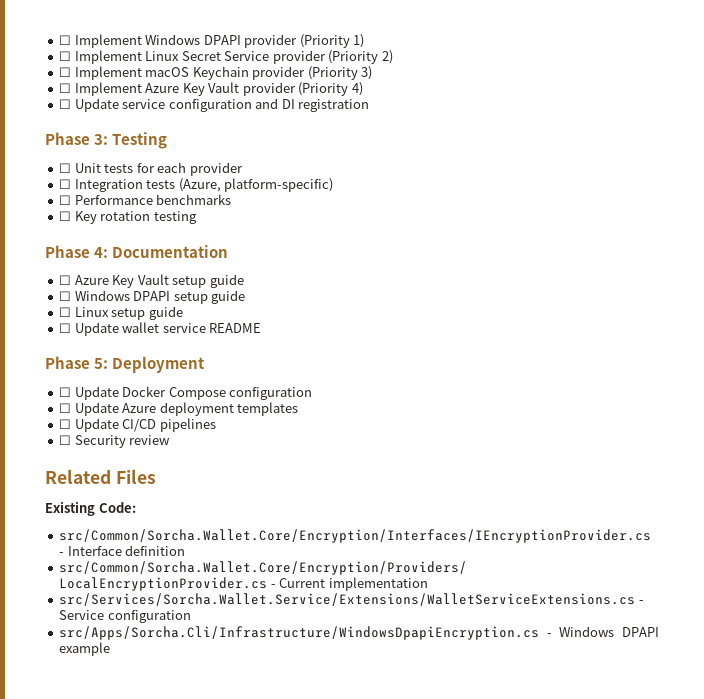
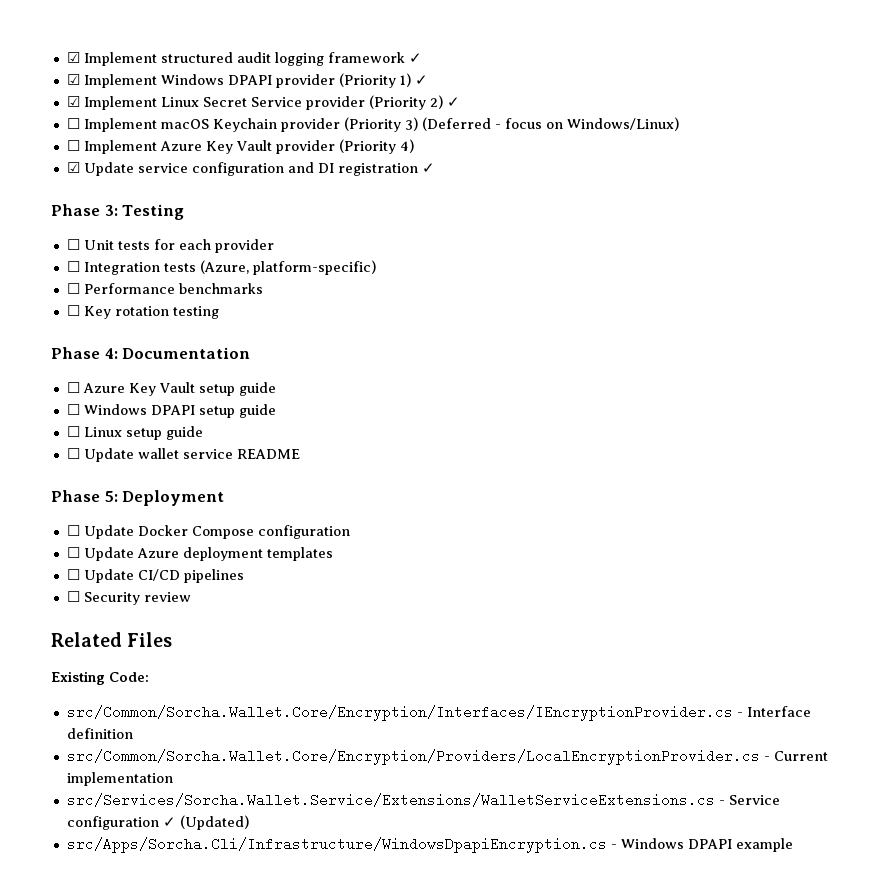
[59,35,72,45] ☐ -> [66,52,422,66] [66,74,80,85] ☑ Implement structured audit logging framework ✓ // ☑
[59,51,72,61] // ☐ -> [414,75,428,85] [66,96,80,107] ✓ // ☑
(393, 57) none -> [446,97,460,107] ✓
(373, 73) none -> [421,117,679,131] (Deferred - focus on Windows/Linux)
[59,99,72,109] ☐ -> [66,162,80,173] ☑
(370, 105) none -> [421,163,435,173] ✓
(191, 616) none -> [162,815,249,830] ✓ (Updated)

